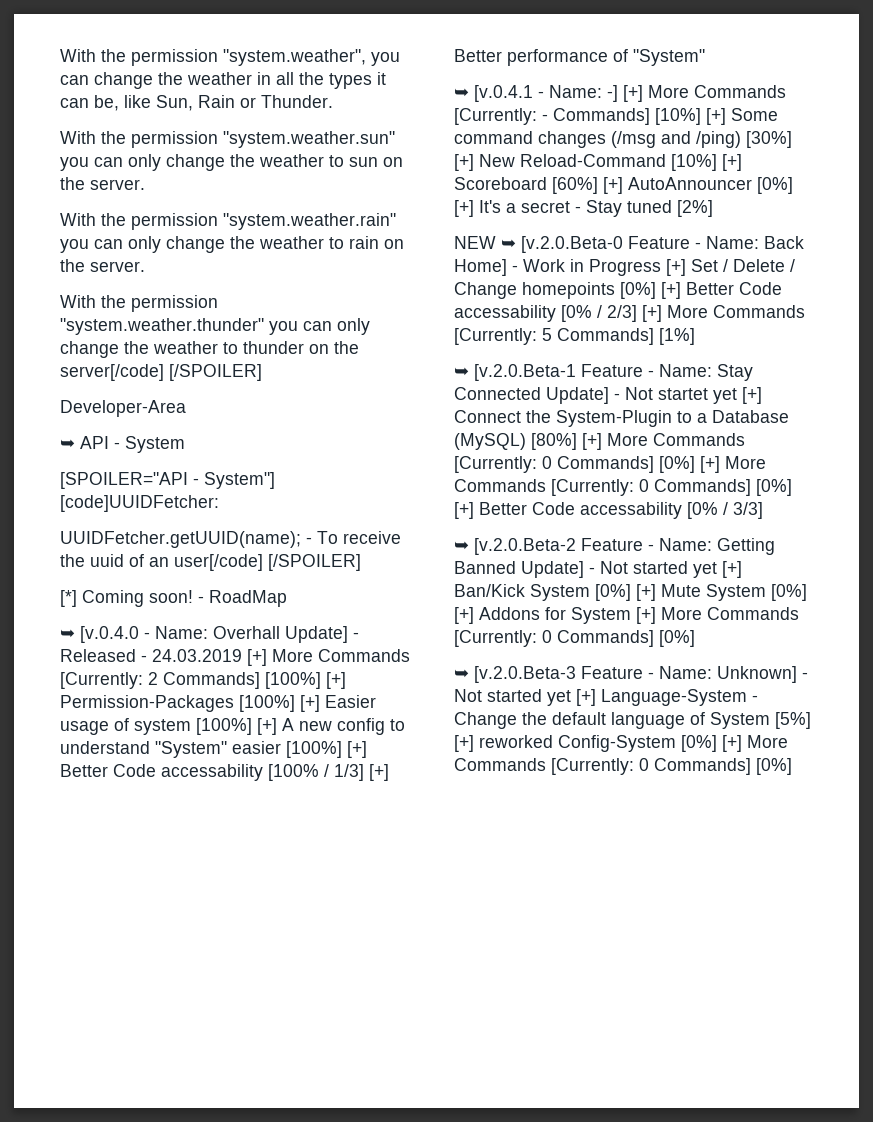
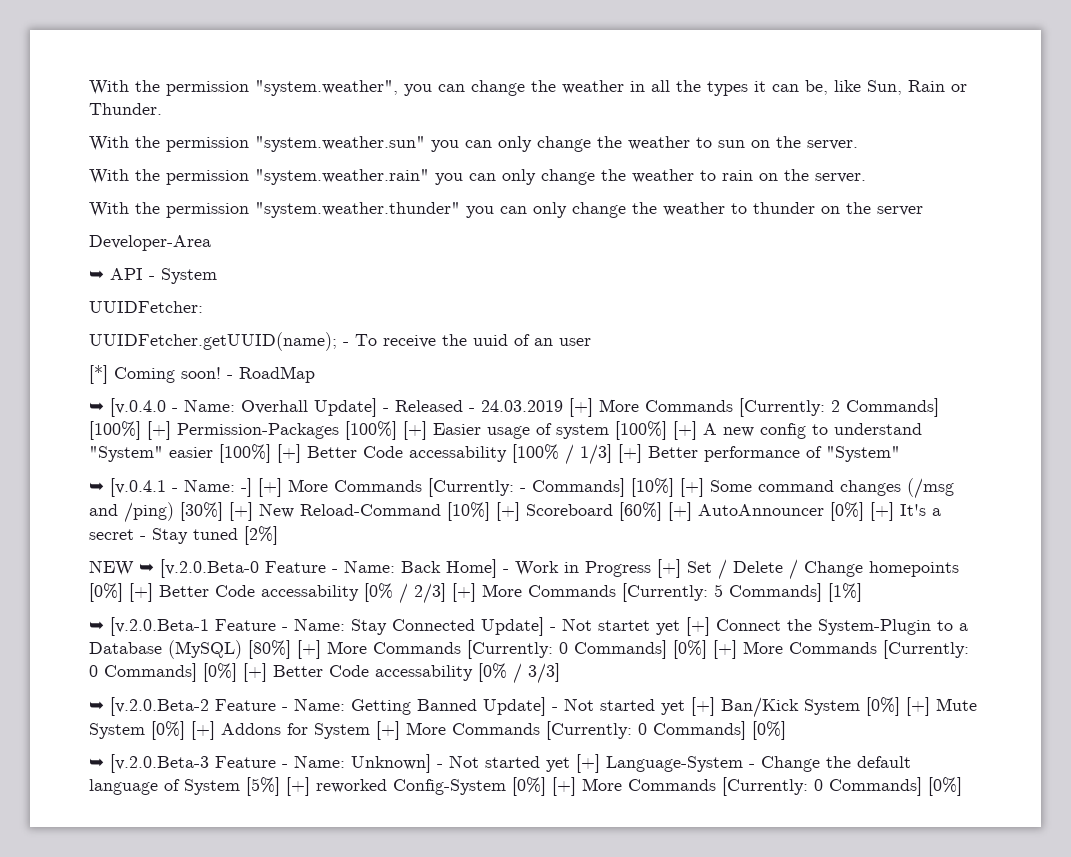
[60,364,262,381] server[/code] [/SPOILER] -> [877,206,923,216] server
[60,472,275,489] [60,495,219,512] [SPOILER="API - System"] [code]UUIDFetcher: -> [89,301,203,313] UUIDFetcher:
[174,554,361,571] user[/code] [/SPOILER] -> [559,338,591,346] user

